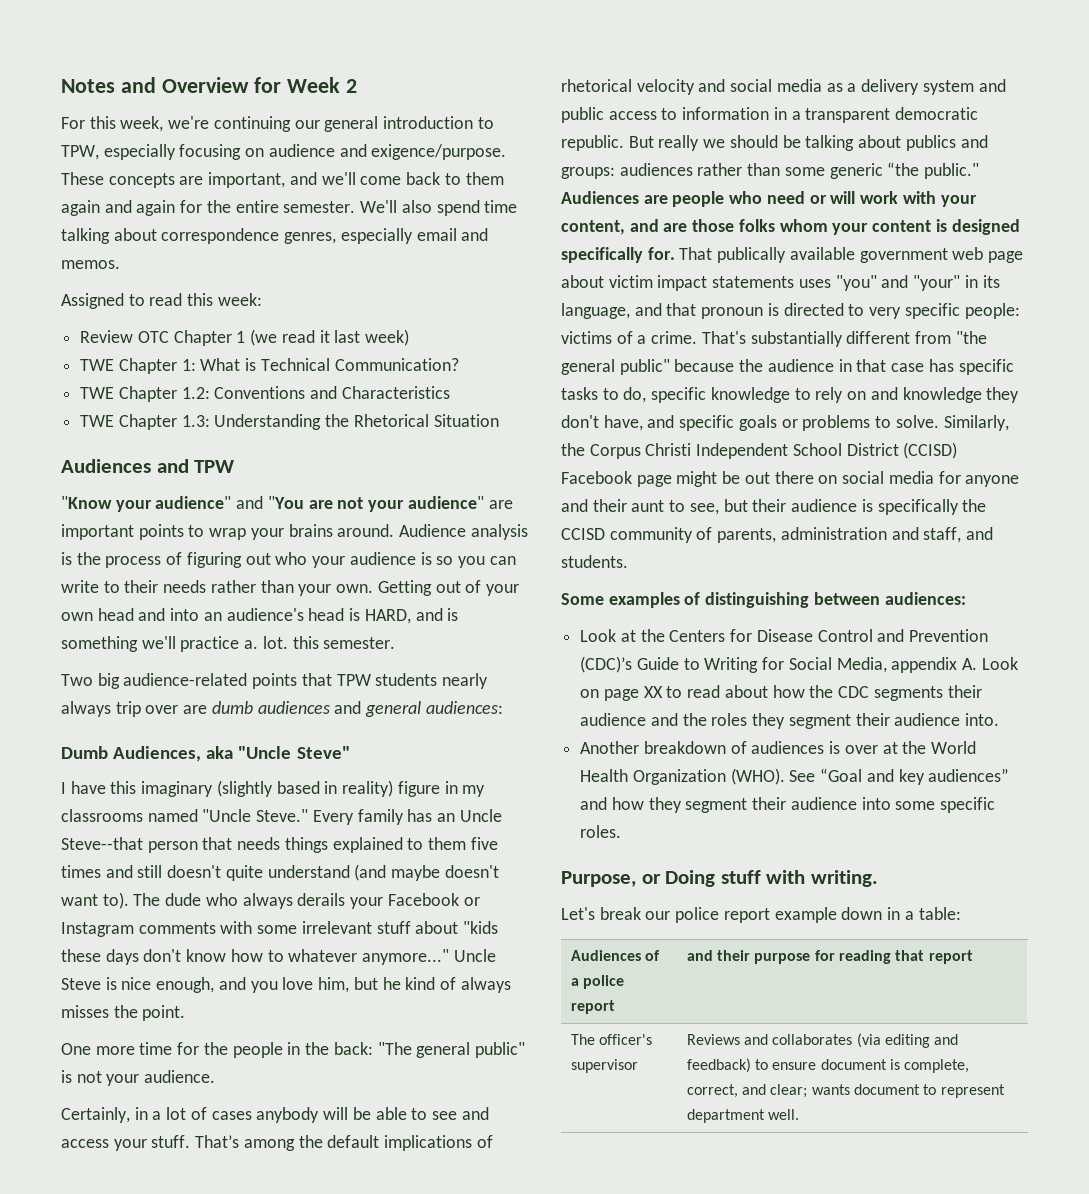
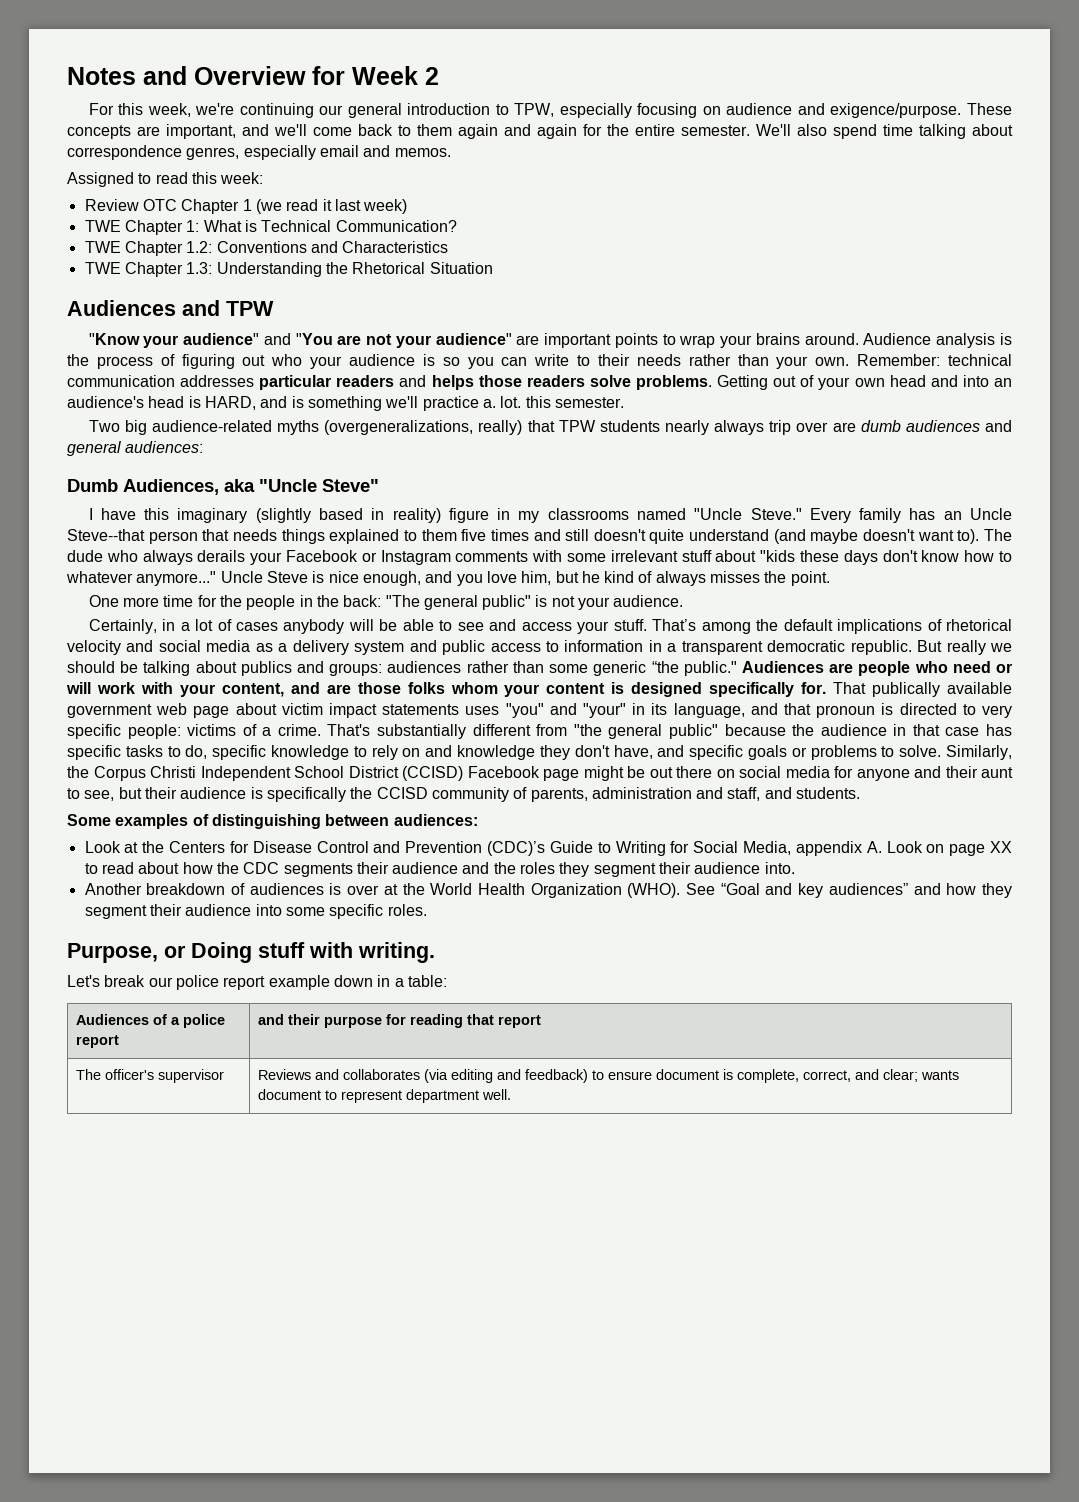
(374, 588) none -> [857,354,1013,366] [67,375,712,390] Remember: technical communication addresses particular readers and helps those readers solve problems.
[252,673,298,689] points -> [277,420,523,435] myths (overgeneralizations, really)

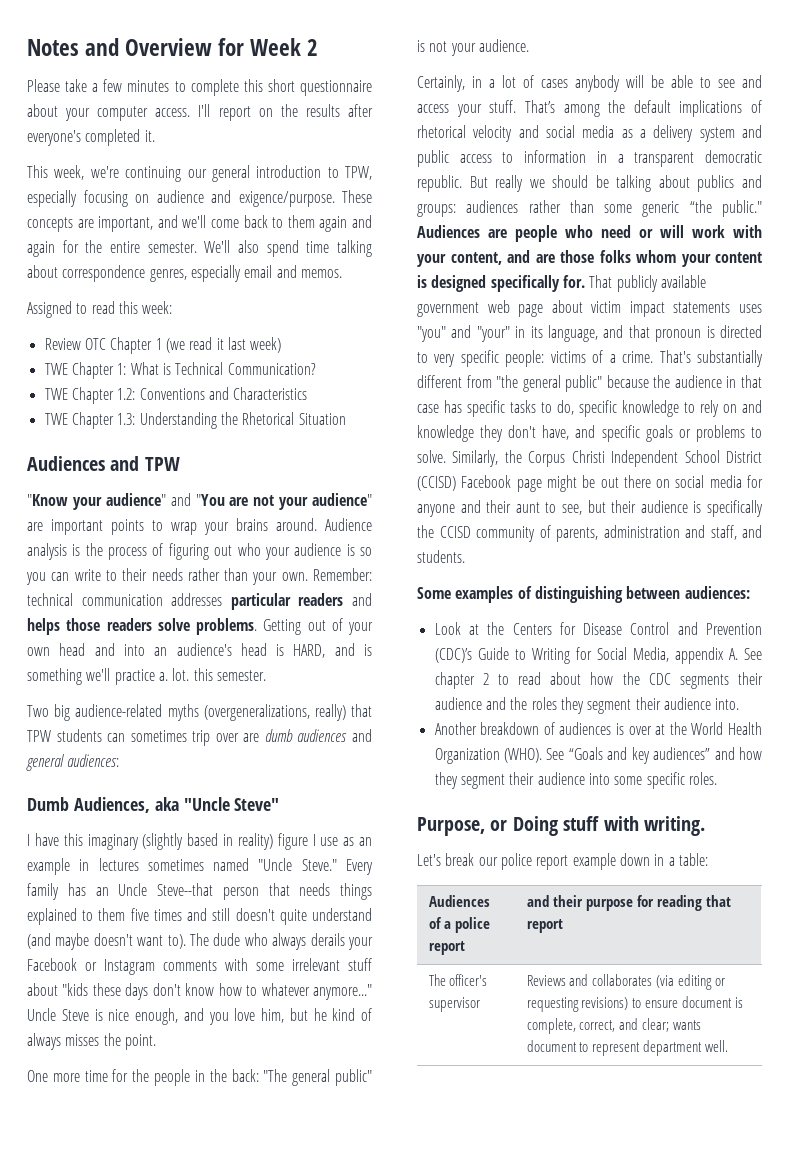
[88,103,144,115] For this -> [27,79,372,96] [27,104,373,121] [27,129,155,146] [27,165,48,178] Please take a few minutes to complete this short questionnaire about your computer access. I'll report on the results after everyone's completed it. // This
[664,420,765,435] nearly always -> [107,730,187,742] can sometimes
[497,508,629,523] in my classrooms -> [312,834,372,846] [27,858,204,875] I use as an example in lectures sometimes
[872,682,941,697] publically -> [616,275,658,292] publicly
[886,841,1012,856] Look on page XX -> [744,648,762,660] [434,672,489,689] See chapter 2
[720,883,760,895] “Goal -> [568,747,603,760] “Goals
[496,1069,588,1083] and feedback) -> [715,978,726,986] [526,997,629,1012] or requesting revisions)

